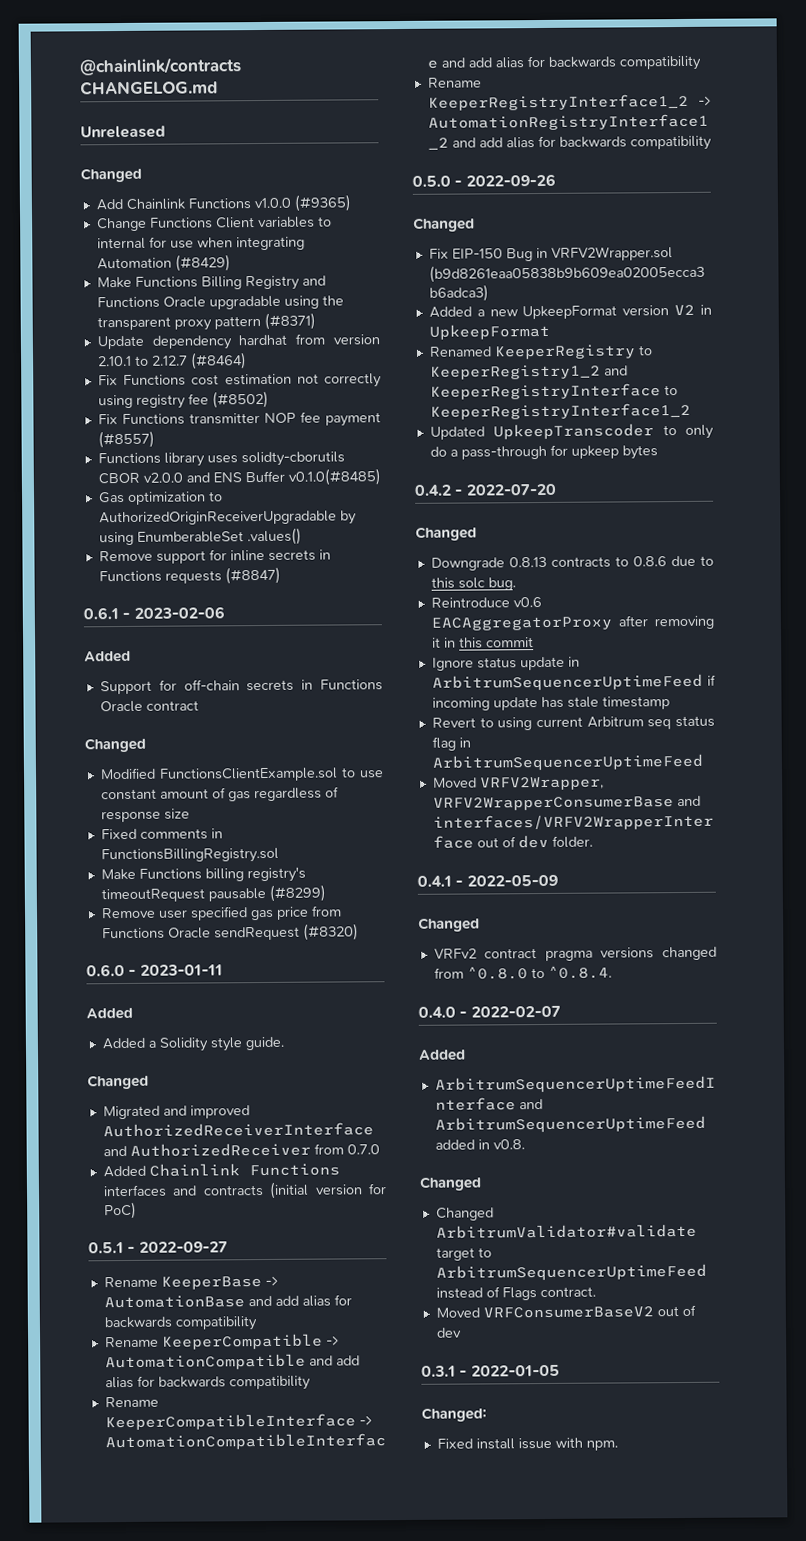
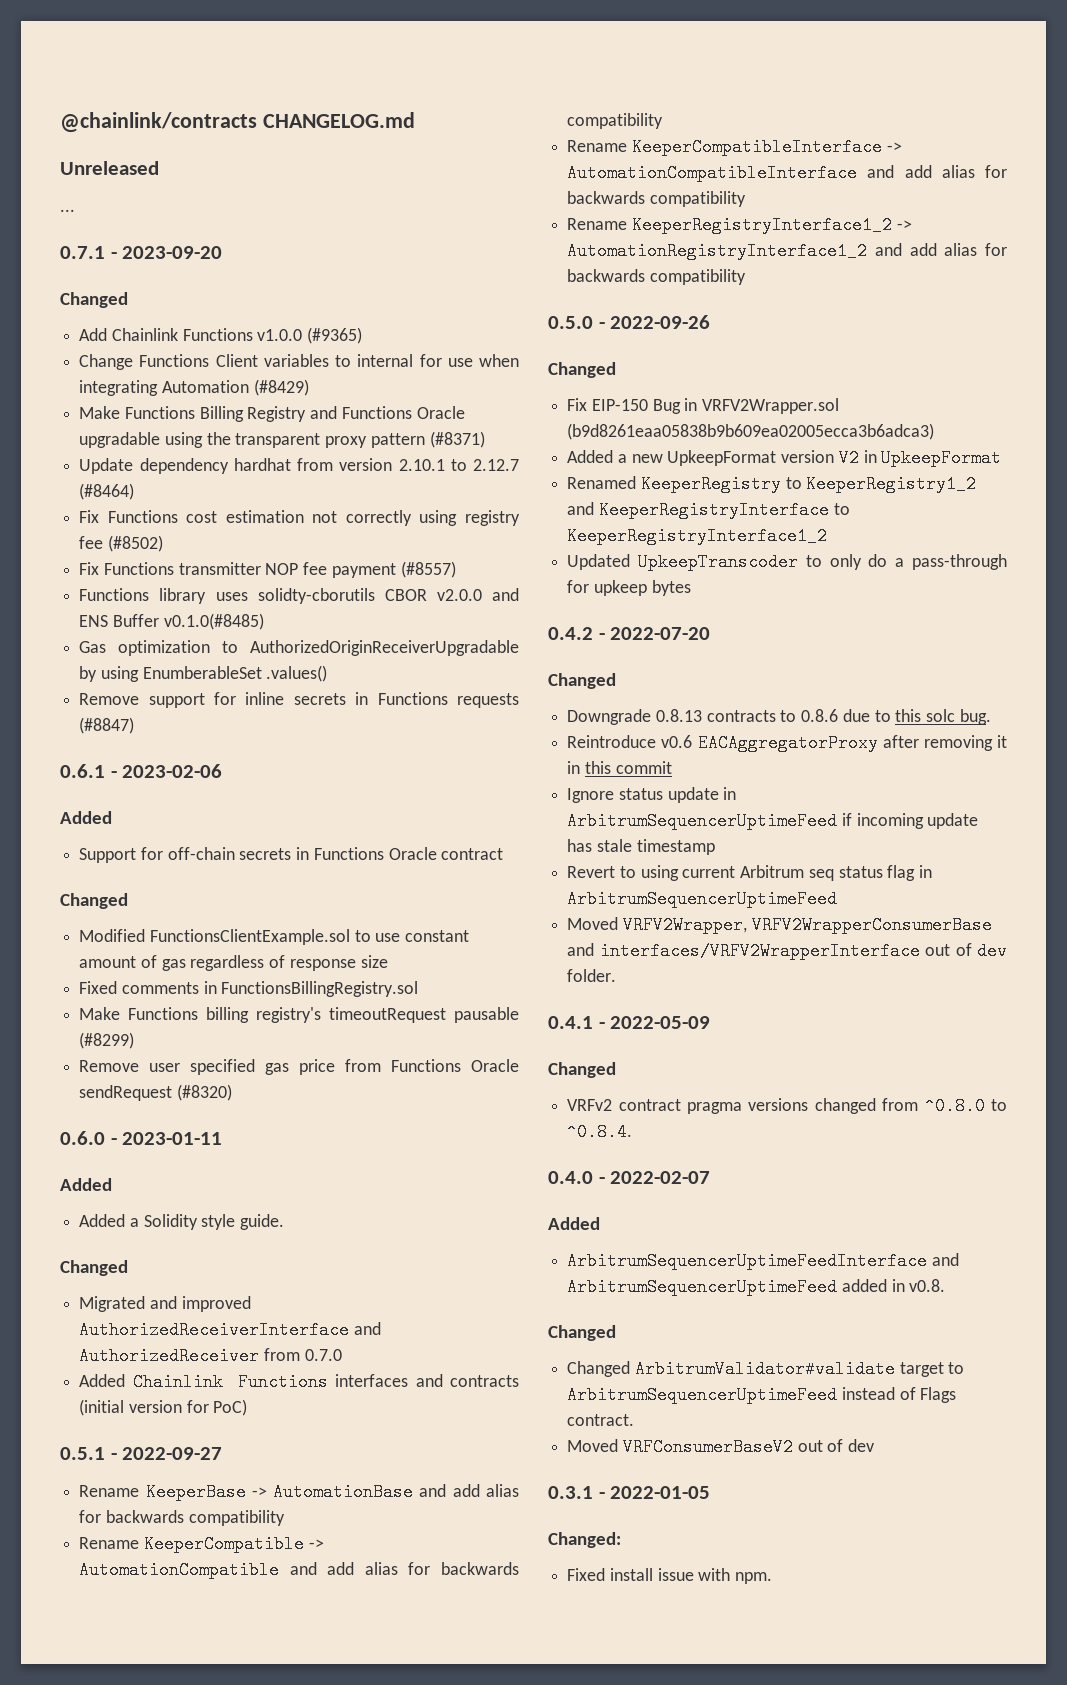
(166, 132) none -> [60,209,75,212] [60,246,223,259] // ... // 0.7.1 - 2023-09-20

